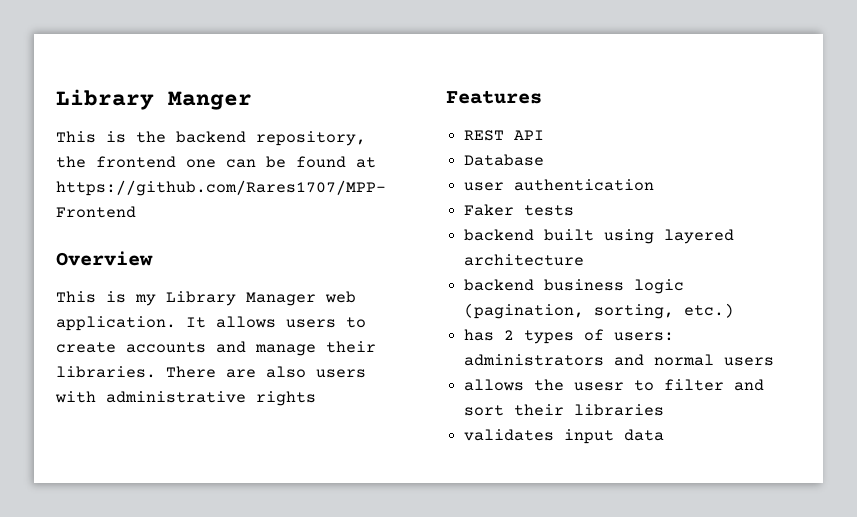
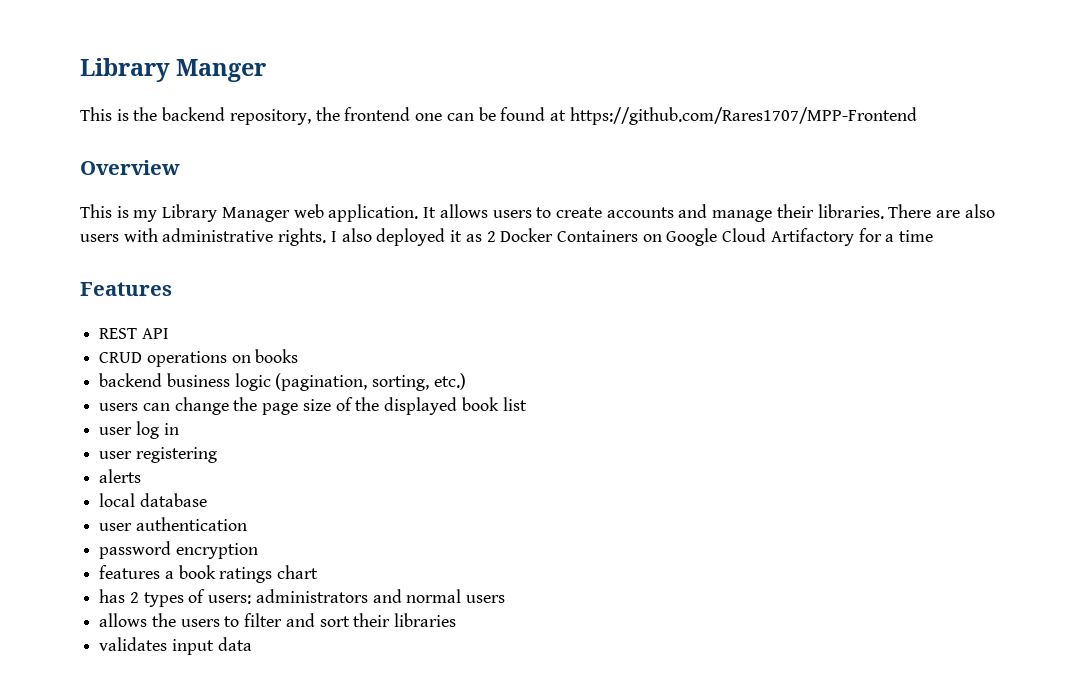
[256,391,316,406] [446,90,542,104] [464,130,545,141] [464,154,545,166] [464,179,655,191] [464,204,575,216] [464,229,735,244] [464,254,585,266] rights // Features // REST API // Database // user authentication // Faker tests // backend built using layered architecture -> [278,228,934,246] [80,282,172,296] [99,328,169,339] [99,349,299,367] rights. I also deployed it as 2 Docker Containers on Google Cloud Artifactory for a time // Features // REST API // CRUD operations on books
(735, 310) none -> [99,397,527,415] [99,421,179,439] [99,447,217,463] [99,469,142,483] [99,493,207,507] [99,517,247,531] [99,541,258,559] [99,565,319,583] // users can change the page size of the displayed book list // user log in // user registering // alerts // local database // user authentication // password encryption // features a book ratings chart
[574,382,625,391] usesr -> [180,619,220,627] users

